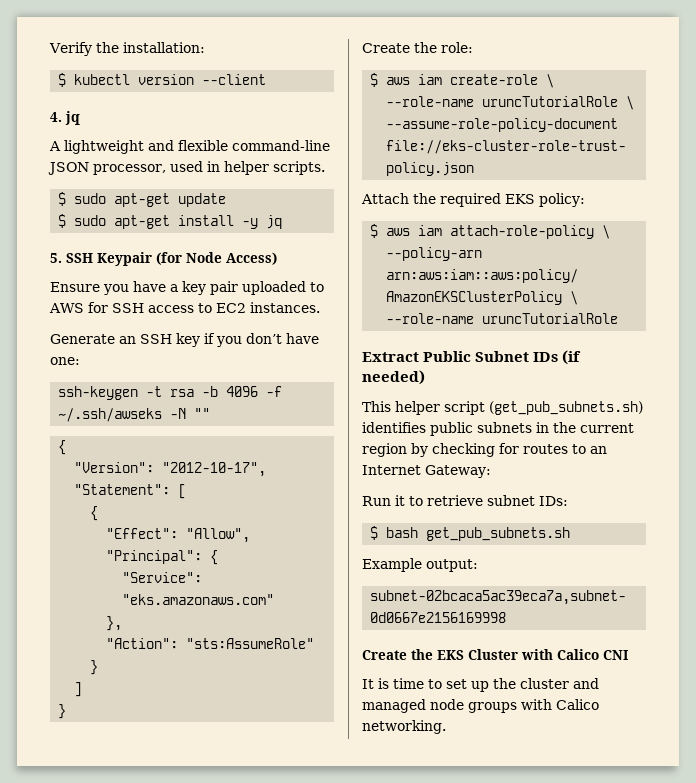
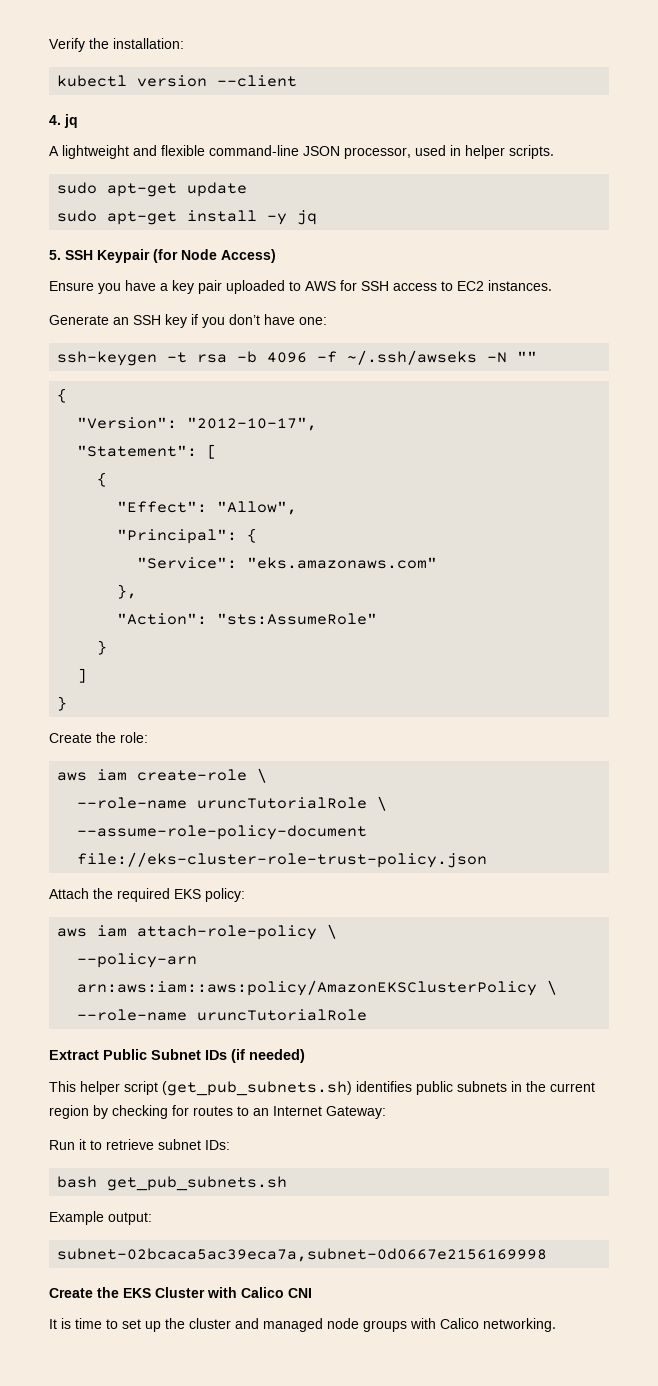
[58,73,67,87] $ -> (184, 43) none
[58,192,67,206] $ -> (554, 152) none
[58,214,67,228] $ -> (248, 189) none
[370,73,379,87] $ -> (148, 737) none
[370,224,379,238] $ -> (245, 895) none
[370,526,379,540] $ -> (230, 1145) none

